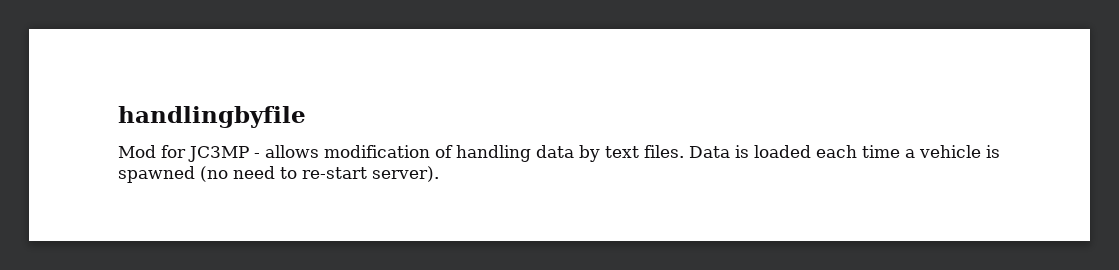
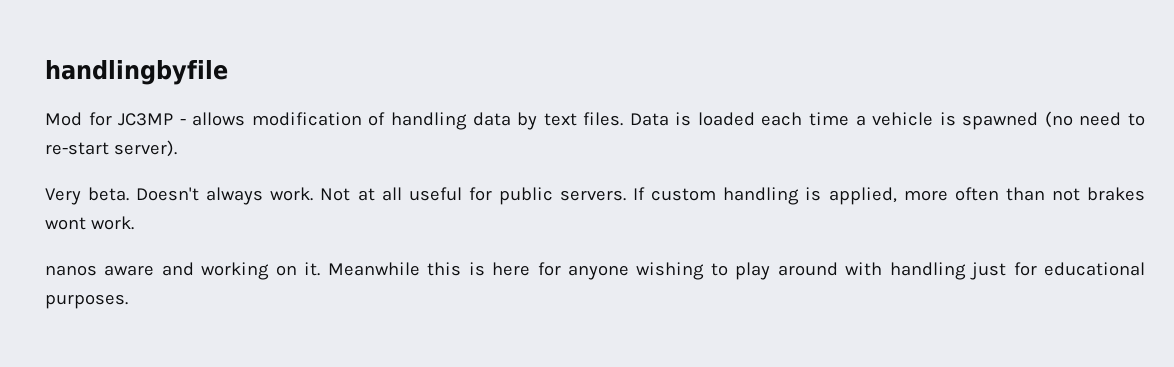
(439, 174) none -> [45,187,1145,205] [45,216,134,230] [45,262,1146,280] [45,294,128,309] // Very beta. Doesn't always work. Not at all useful for public servers. If custom handling is applied, more often than not brakes wont work. // nanos aware and working on it. Meanwhile this is here for anyone wishing to play around with handling just for educational purposes.

